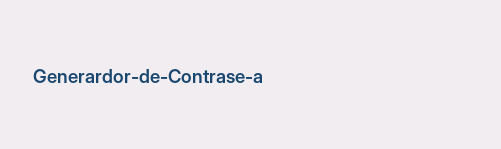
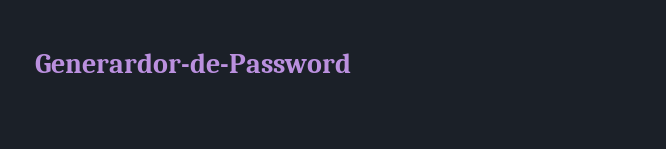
[33,69,263,83] Generardor-de-Contrase-a -> [35,53,351,73] Generardor-de-Password

